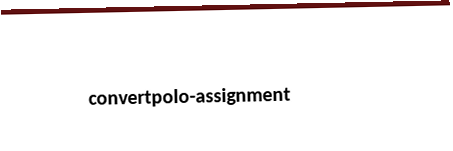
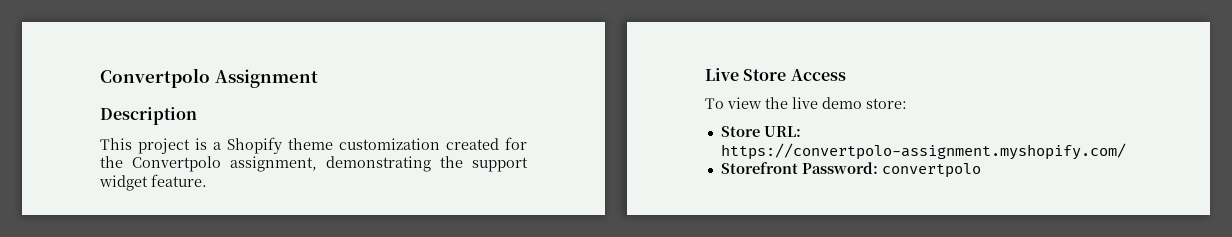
[88,86,291,108] convertpolo-assignment -> [100,68,318,88] [100,107,197,125] [100,137,527,154] [100,156,528,172] [99,174,207,191] [705,68,846,81] [705,97,907,109] [720,126,801,137] [720,143,1126,160] [720,162,981,178] Convertpolo Assignment // Description // This project is a Shopify theme customization created for the Convertpolo assignment, demonstrating the support widget feature. // Live Store Access // To view the live demo store: // Store URL: https://convertpolo-assignment.myshopify.com/ // Storefront Password: convertpolo

